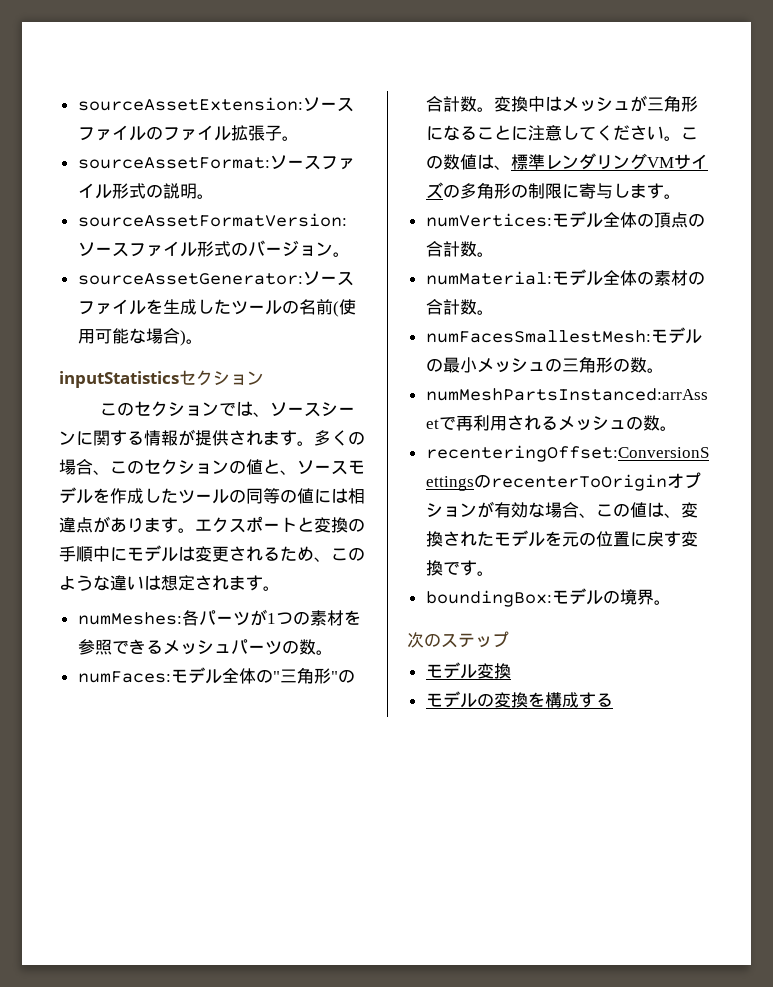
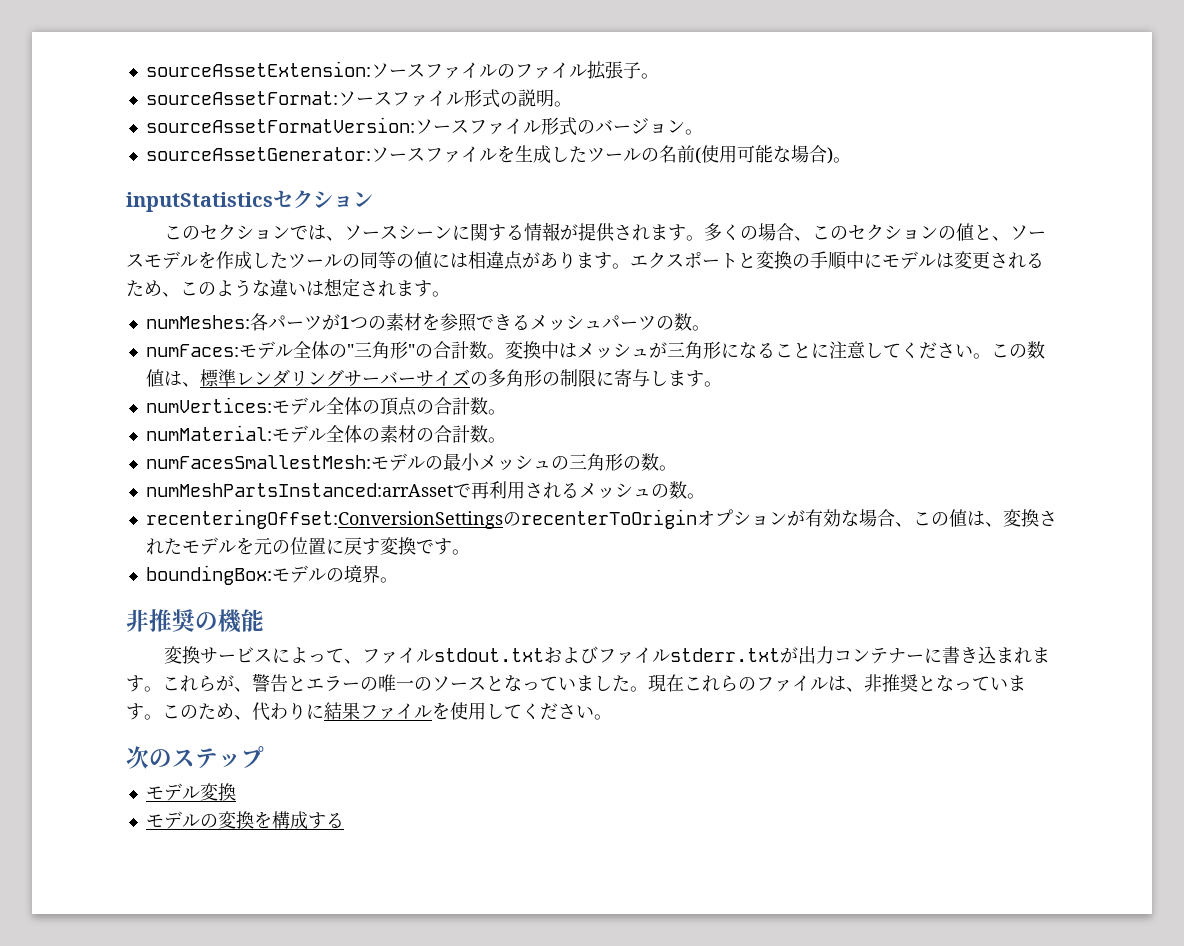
[646,157,674,168] VM -> [343,370,416,387] サーバー
(671, 602) none -> [126,609,264,633] [163,646,1050,664] [126,673,1026,692] [126,702,612,721] // 非推奨の機能 // 変換サービスによって、ファイルstdout.txtおよびファイルstderr.txtが出力コンテナーに書き込まれます。これらが、警告とエラーの唯一のソースとなっていました。現在これらのファイルは、非推奨となっています。このため、代わりに結果ファイルを使用してください。

